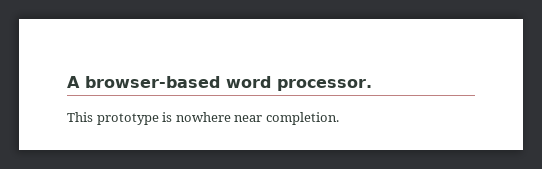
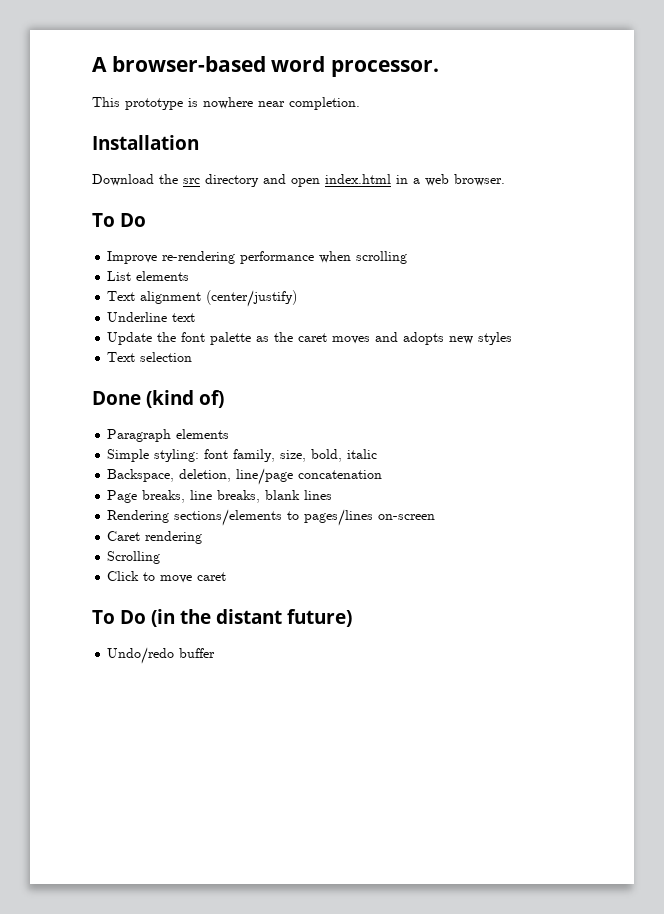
(339, 118) none -> [92,135,199,150] [92,174,505,187] [92,213,146,227] [107,251,408,264] [107,271,190,281] [107,290,298,307] [107,312,196,322] [107,332,513,345] [107,352,193,362] [92,390,224,408] [107,429,230,442] [107,449,378,462] [107,468,383,485] [107,490,333,503] [107,509,436,526] [107,531,203,544] [107,551,161,564] [107,571,227,583] [92,609,352,627] [107,647,216,664] // Installation // Download the src directory and open index.html in a web browser. // To Do // Improve re-rendering performance when scrolling // List elements // Text alignment (center/justify) // Underline text // Update the font palette as the caret moves and adopts new styles // Text selection // Done (kind of) // Paragraph elements // Simple styling: font family, size, bold, italic // Backspace, deletion, line/page concatenation // Page breaks, line breaks, blank lines // Rendering sections/elements to pages/lines on-screen // Caret rendering // Scrolling // Click to move caret // To Do (in the distant future) // Undo/redo buffer

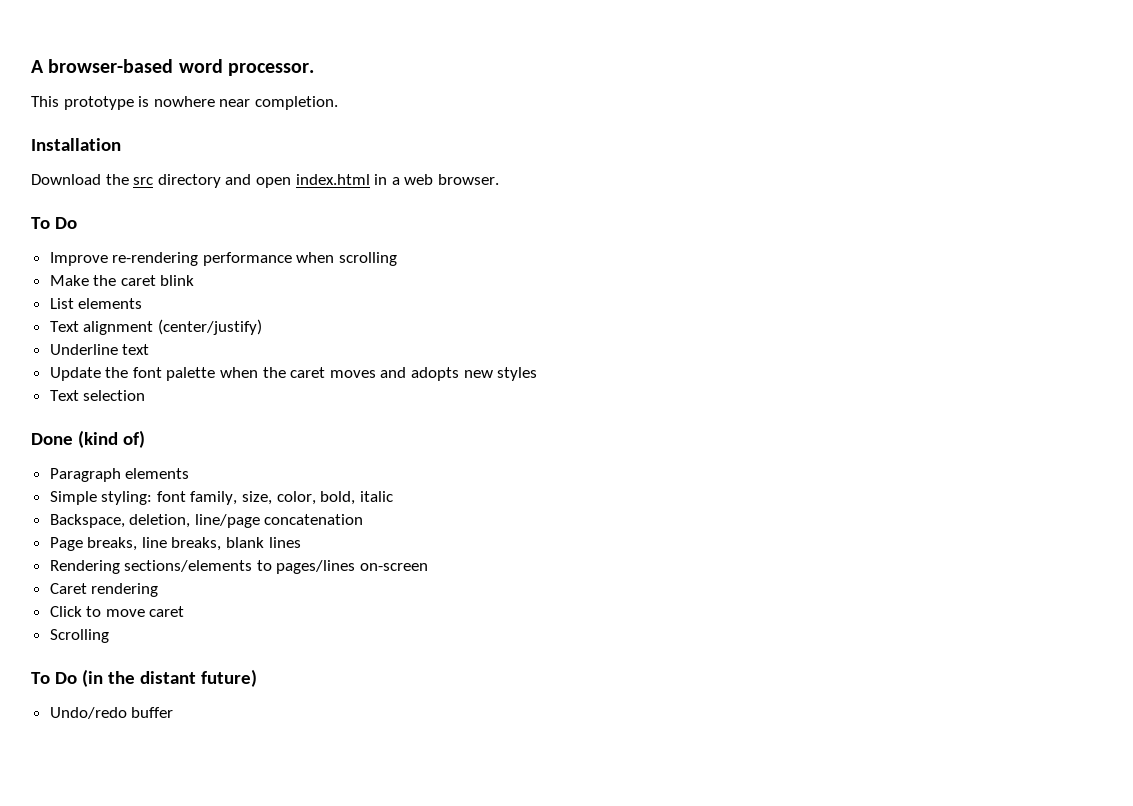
(408, 257) none -> [49,275,195,286] // Make the caret blink
[256,336,270,342] as -> [220,367,259,378] when
(307, 456) none -> [276,491,316,505] color,
[107,551,161,564] // Scrolling -> (159, 590) none
(227, 576) none -> [49,629,109,643] // Scrolling

